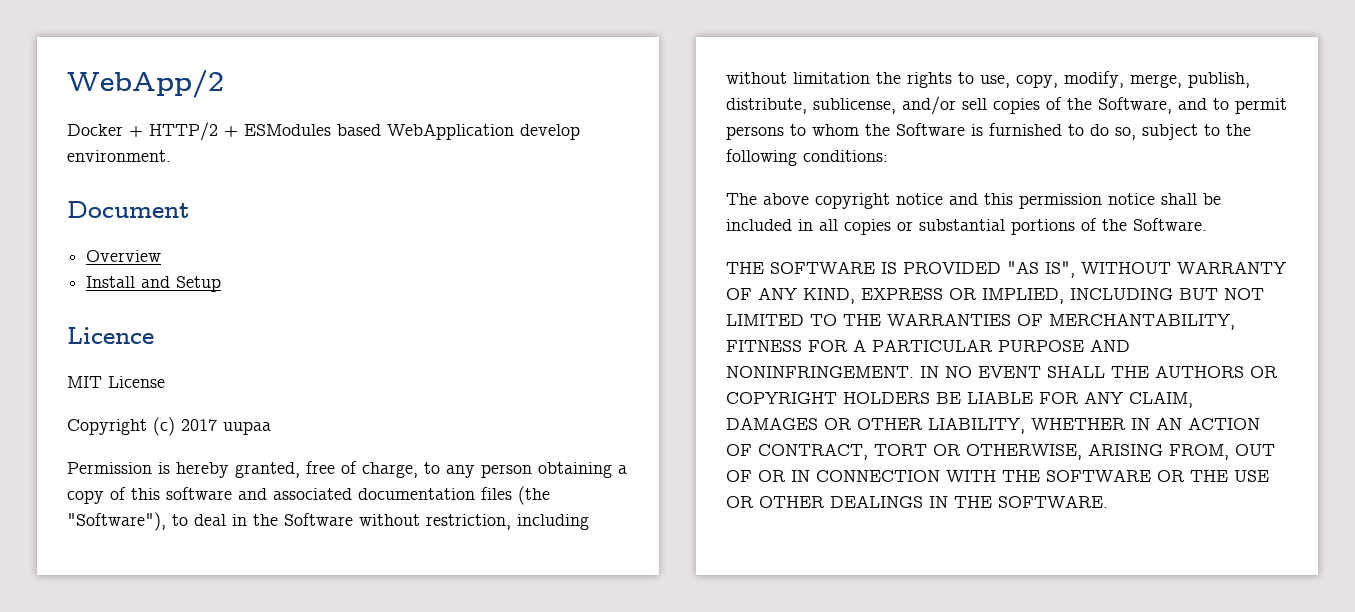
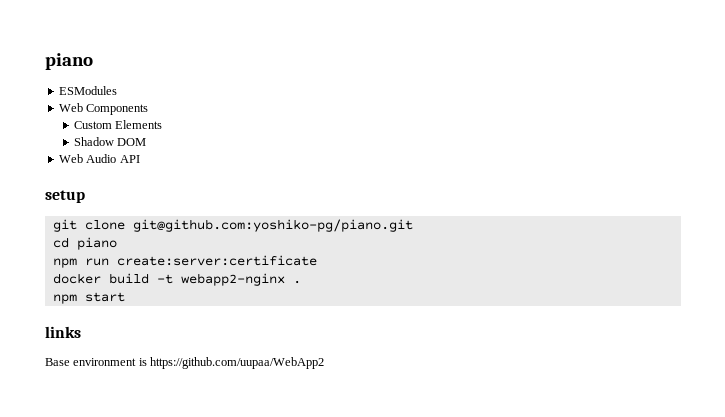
[67,70,224,98] [67,122,580,141] [67,150,171,162] [67,201,190,218] [86,250,162,262] [86,276,222,292] [67,327,154,344] [67,376,165,388] [67,417,271,436] [67,461,627,478] [67,486,550,505] [67,512,589,531] [726,71,1250,88] [726,96,1287,115] [726,123,1251,140] [726,149,888,166] [726,193,1221,209] [726,218,1207,235] [726,261,1287,278] [726,287,1264,304] [726,313,1235,330] [726,339,1130,352] [726,365,1278,378] [726,391,1193,408] [726,417,1260,434] [726,443,1275,460] [726,469,1269,482] [726,495,1108,508] WebApp/2 // Docker + HTTP/2 + ESModules based WebApplication develop environment. // Document // Overview // Install and Setup // Licence // MIT License // Copyright (c) 2017 uupaa // Permission is hereby granted, free of charge, to any person obtaining a copy of this software and associated documentation files (the "Software"), to deal in the Software without restriction, including without limitation the rights to use, copy, modify, merge, publish, distribute, sublicense, and/or sell copies of the Software, and to permit persons to whom the Software is furnished to do so, subject to the following conditions: // The above copyright notice and this permission notice shall be included in all copies or substantial portions of the Software. // THE SOFTWARE IS PROVIDED "AS IS", WITHOUT WARRANTY OF ANY KIND, EXPRESS OR IMPLIED, INCLUDING BUT NOT LIMITED TO THE WARRANTIES OF MERCHANTABILITY, FITNESS FOR A PARTICULAR PURPOSE AND NONINFRINGEMENT. IN NO EVENT SHALL THE AUTHORS OR COPYRIGHT HOLDERS BE LIABLE FOR ANY CLAIM, DAMAGES OR OTHER LIABILITY, WHETHER IN AN ACTION OF CONTRACT, TORT OR OTHERWISE, ARISING FROM, OUT OF OR IN CONNECTION WITH THE SOFTWARE OR THE USE OR OTHER DEALINGS IN THE SOFTWARE. -> [45,53,93,70] [58,86,117,95] [58,103,149,115] [74,120,163,129] [74,137,147,146] [58,154,140,163] [45,190,85,203] [52,219,413,232] [52,237,117,250] [52,255,317,268] [52,273,301,286] [52,292,125,304] [45,326,81,338] [45,357,325,369] piano // ESModules // Web Components // Custom Elements // Shadow DOM // Web Audio API // setup // git clone git@github.com:yoshiko-pg/piano.git // cd piano // npm run create:server:certificate // docker build -t webapp2-nginx . // npm start // links // Base environment is https://github.com/uupaa/WebApp2

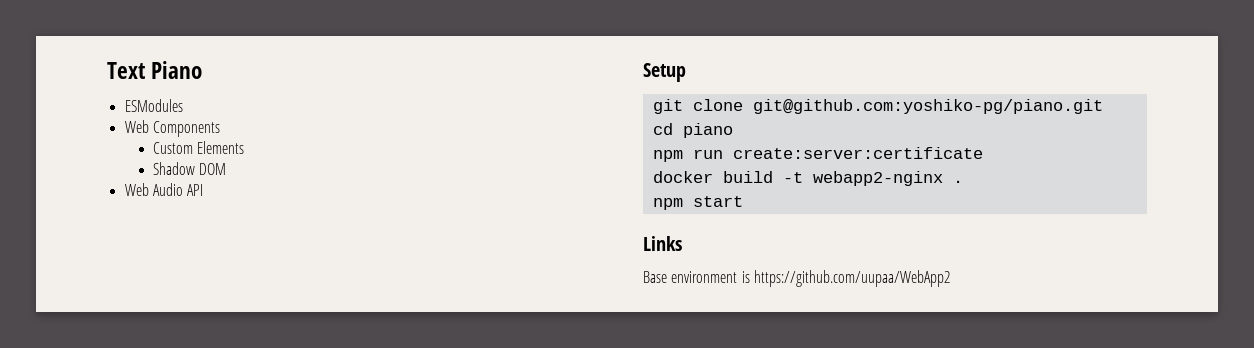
[45,53,93,70] piano -> [107,61,203,79] Text Piano
[45,190,85,203] setup -> [643,63,686,82] Setup
[45,326,81,338] links -> [643,236,682,251] Links

